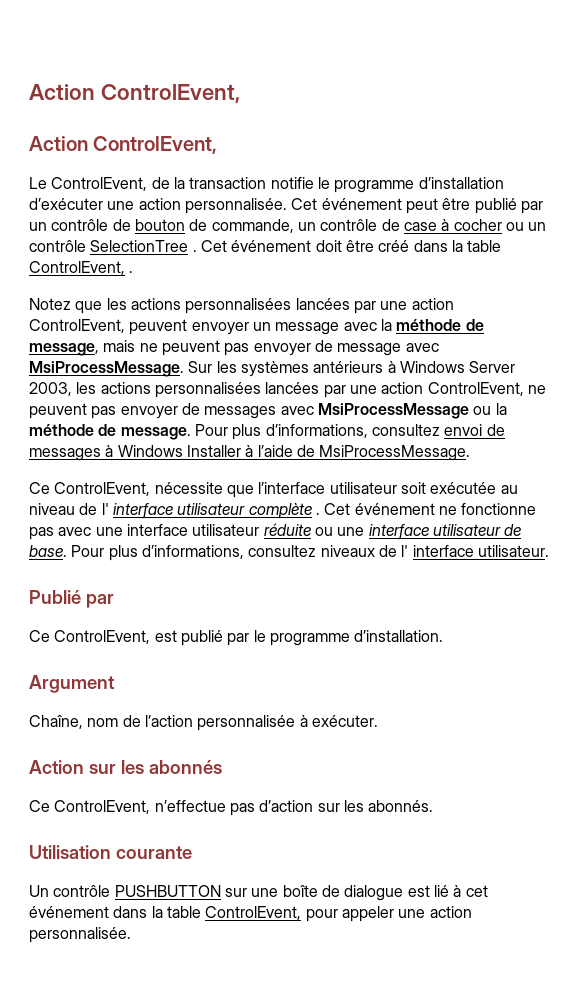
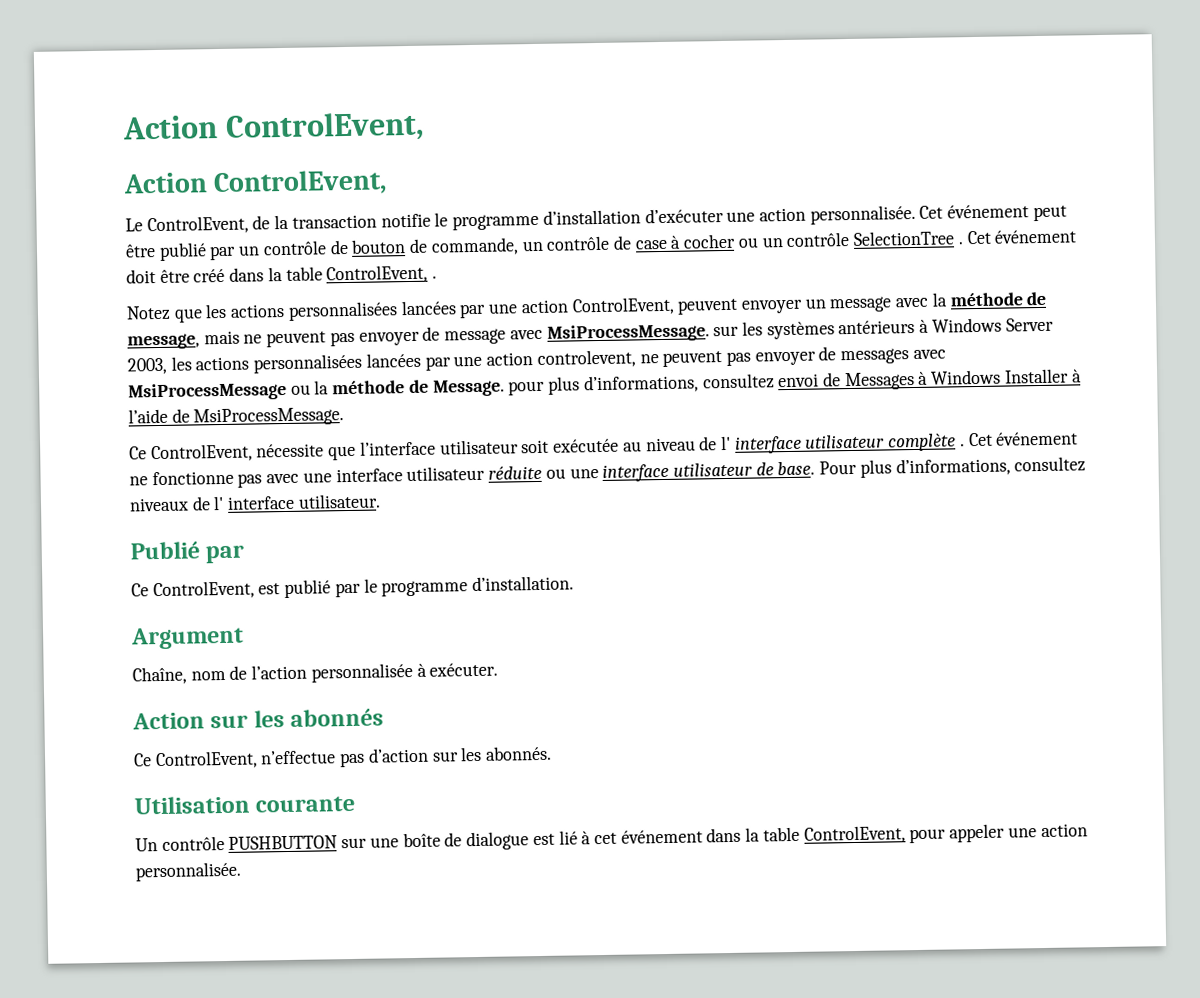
[188,361,213,373] Sur -> [713,325,740,337] sur
[427,382,524,396] ControlEvent, -> [536,349,636,368] controlevent,
[120,424,228,440] message. Pour -> [432,379,546,397] Message. pour
[29,448,101,461] messages -> [844,371,915,391] Messages

